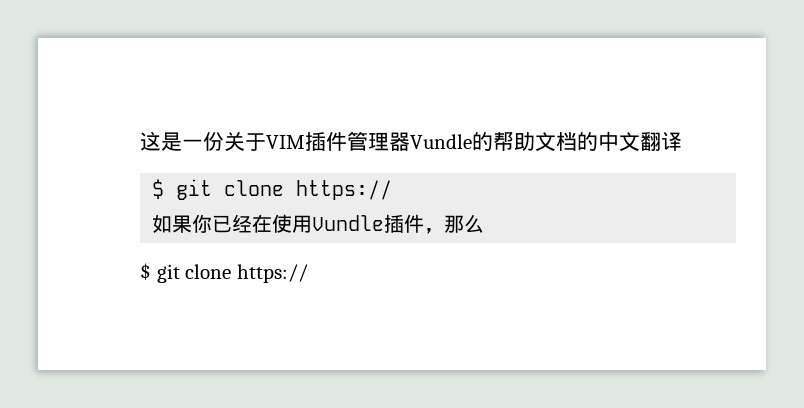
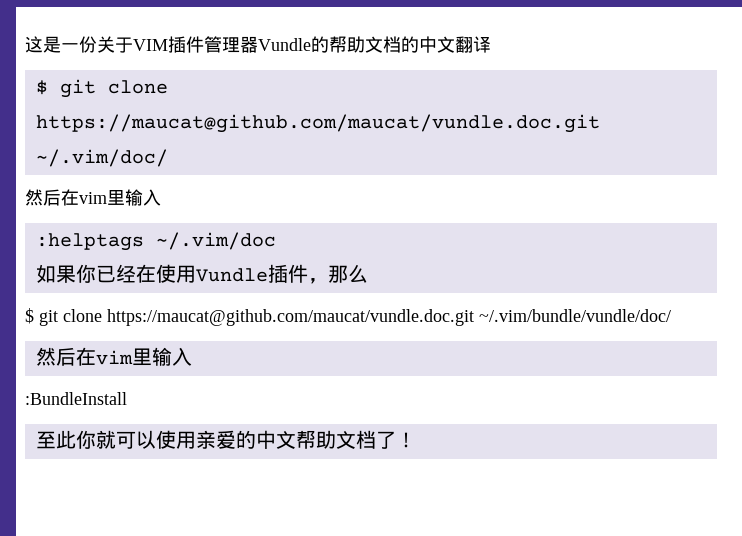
[296,180,393,200] https:// -> [35,114,600,133] [35,149,168,167] [25,189,161,206] [35,232,276,251] https://maucat@github.com/maucat/vundle.doc.git ~/.vim/doc/ // 然后在vim里输入 // :helptags ~/.vim/doc
[236,264,308,283] https:// -> [107,309,671,326] [35,347,192,366] [25,392,127,405] [35,430,416,449] https://maucat@github.com/maucat/vundle.doc.git ~/.vim/bundle/vundle/doc/ // 然后在vim里输入 // :BundleInstall // 至此你就可以使用亲爱的中文帮助文档了！

